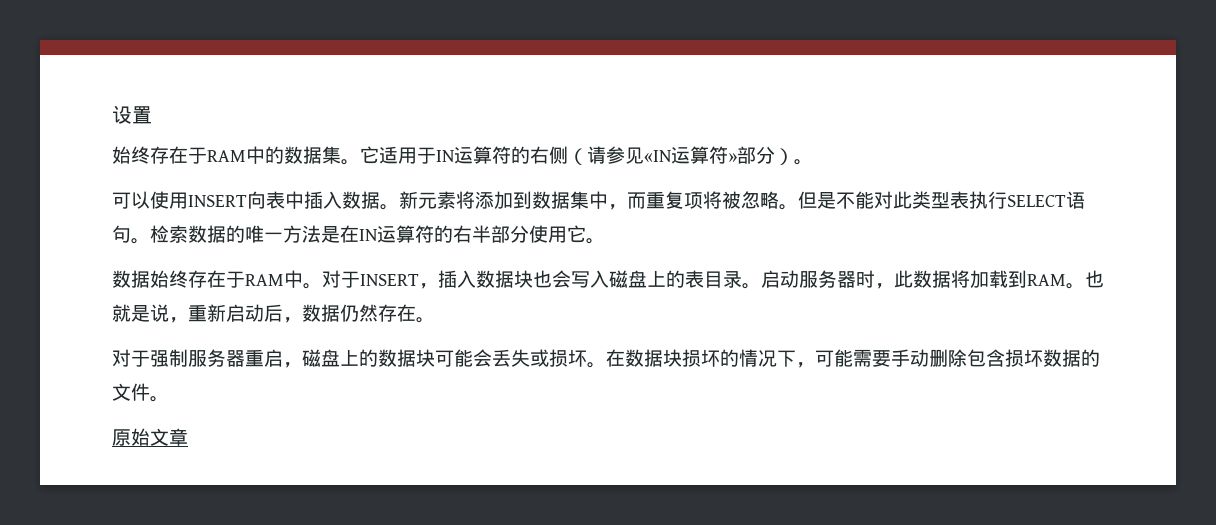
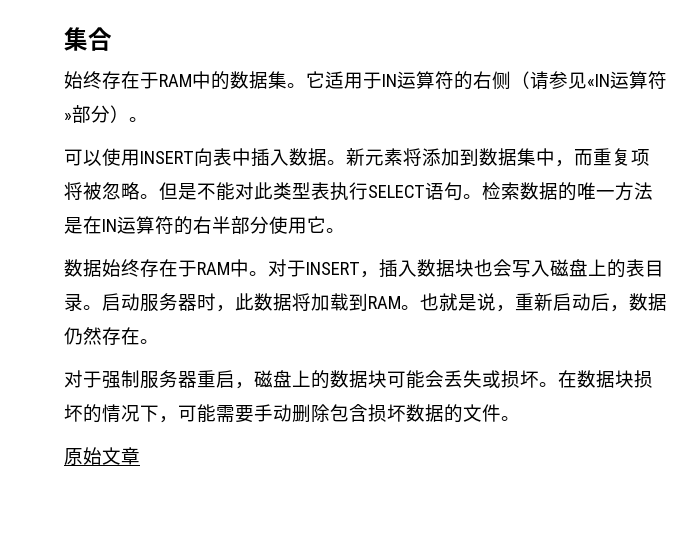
[112,105,152,124] 设置 -> [64,27,112,51] 集合

